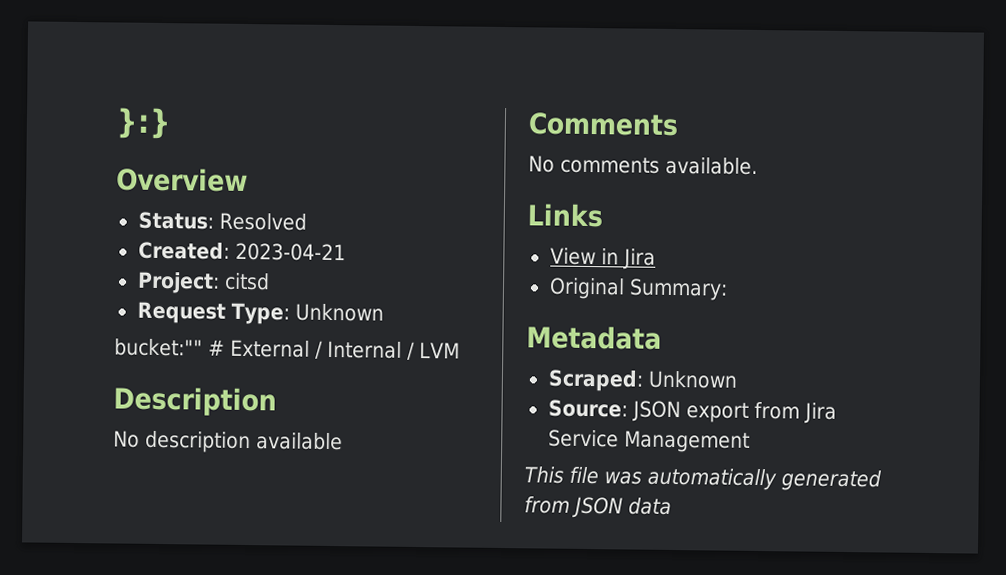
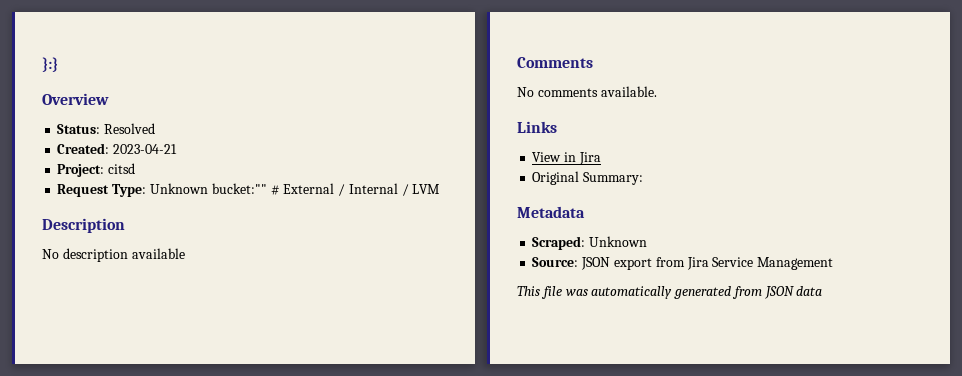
(384, 312) // -> (208, 188) none

